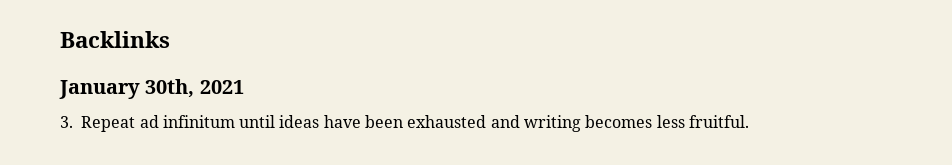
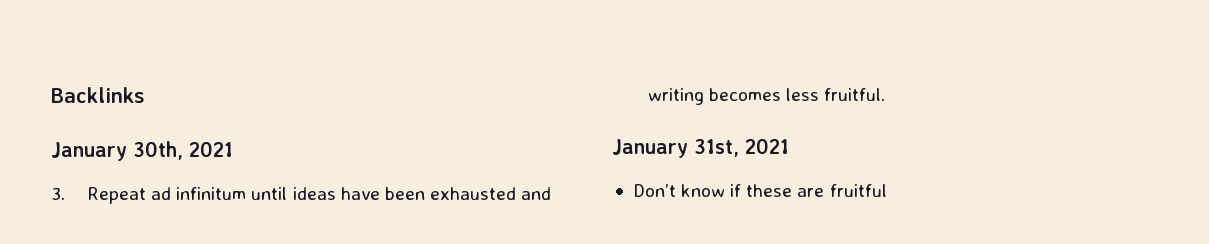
(750, 121) none -> [612,138,789,158] [632,184,887,197] // January 31st, 2021 // Don’t know if these are fruitful

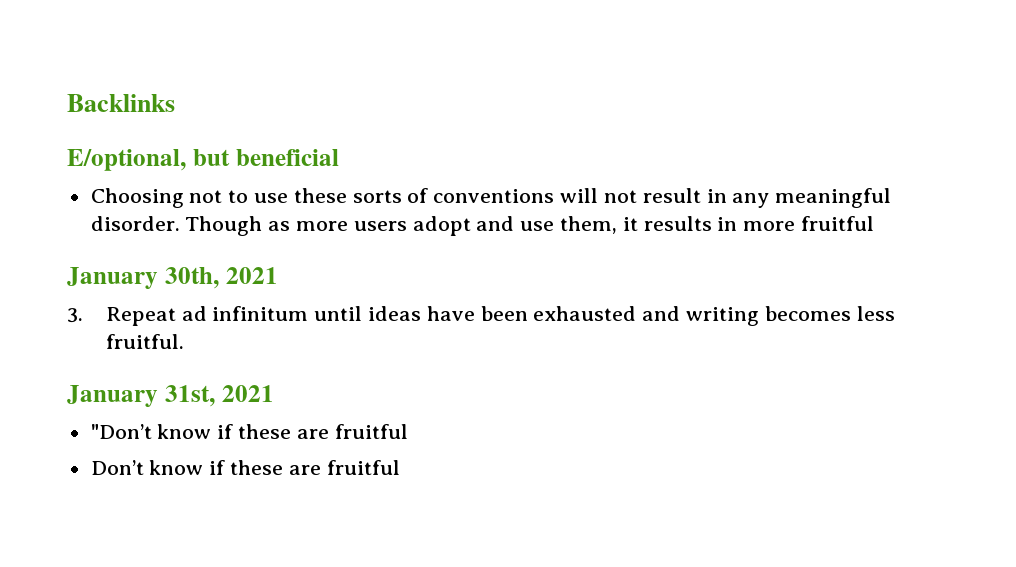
(145, 95) none -> [67,149,339,171] [90,188,892,208] [90,216,875,236] // E/optional, but beneficial // Choosing not to use these sorts of conventions will not result in any meaningful disorder. Though as more users adopt and use them, it results in more fruitful
(789, 146) none -> [90,424,408,439] // "Don’t know if these are fruitful

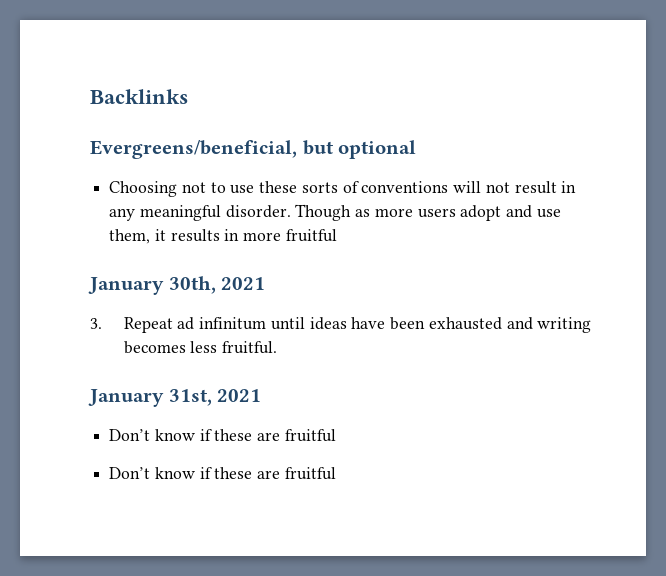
[67,149,339,171] E/optional, but beneficial -> [90,140,417,159] Evergreens/beneficial, but optional
[90,424,152,439] "Don’t -> [109,429,151,441] Don’t

